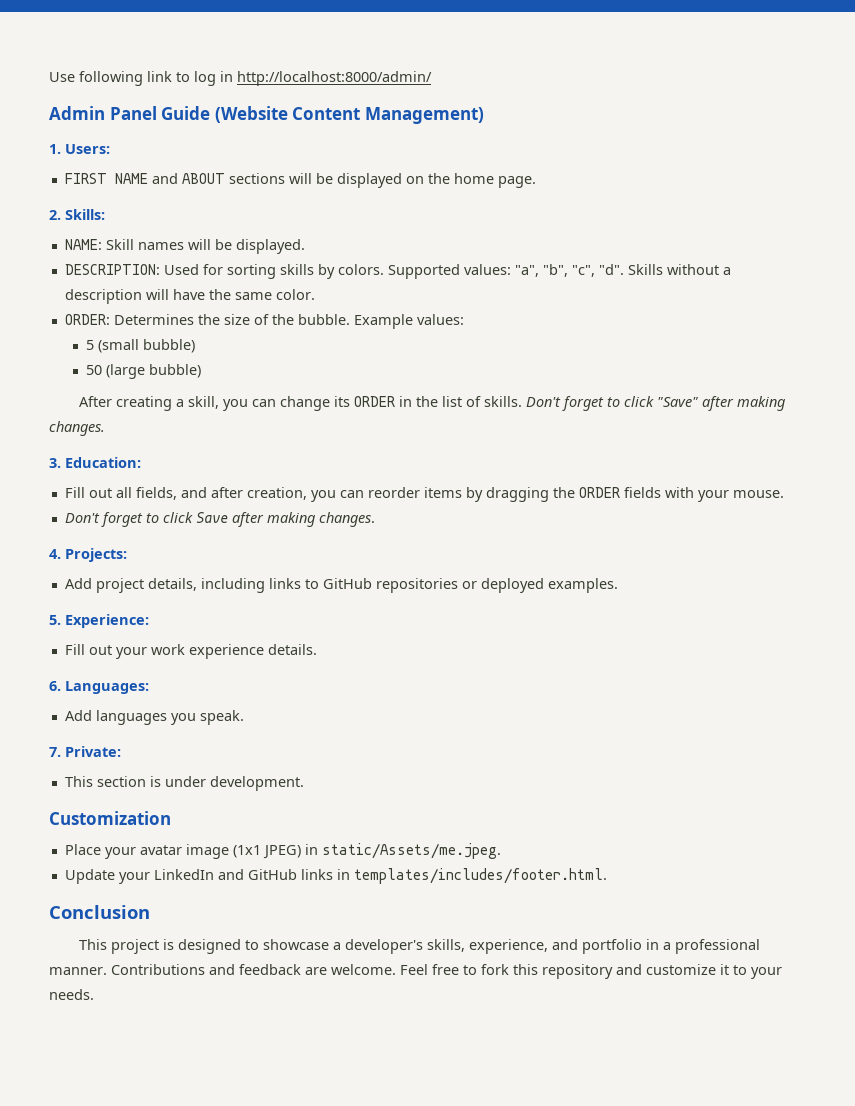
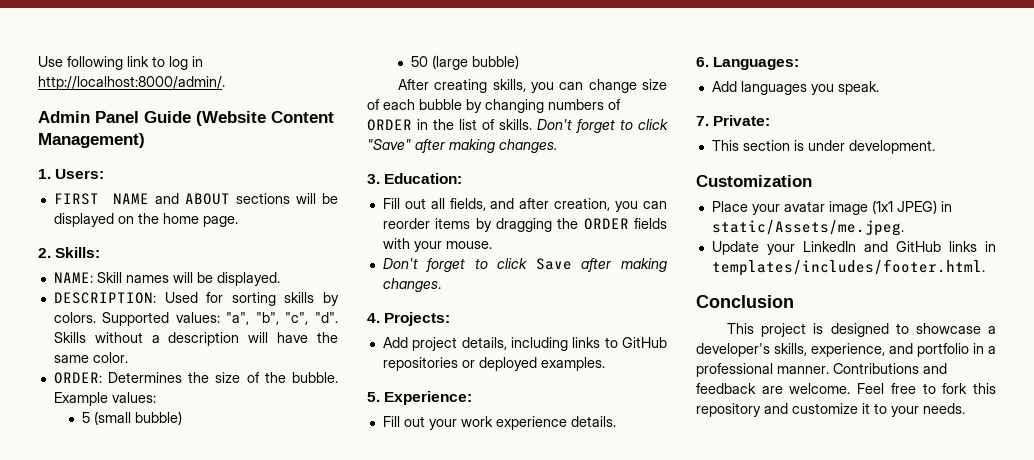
[237,71,432,86] http://localhost:8000/admin/ -> [38,76,225,90] http://localhost:8000/admin/.
[175,396,219,409] a skill, -> [492,79,526,92] skills,
[333,396,350,407] its -> [642,79,667,90] [367,99,621,113] size of each bubble by changing numbers of

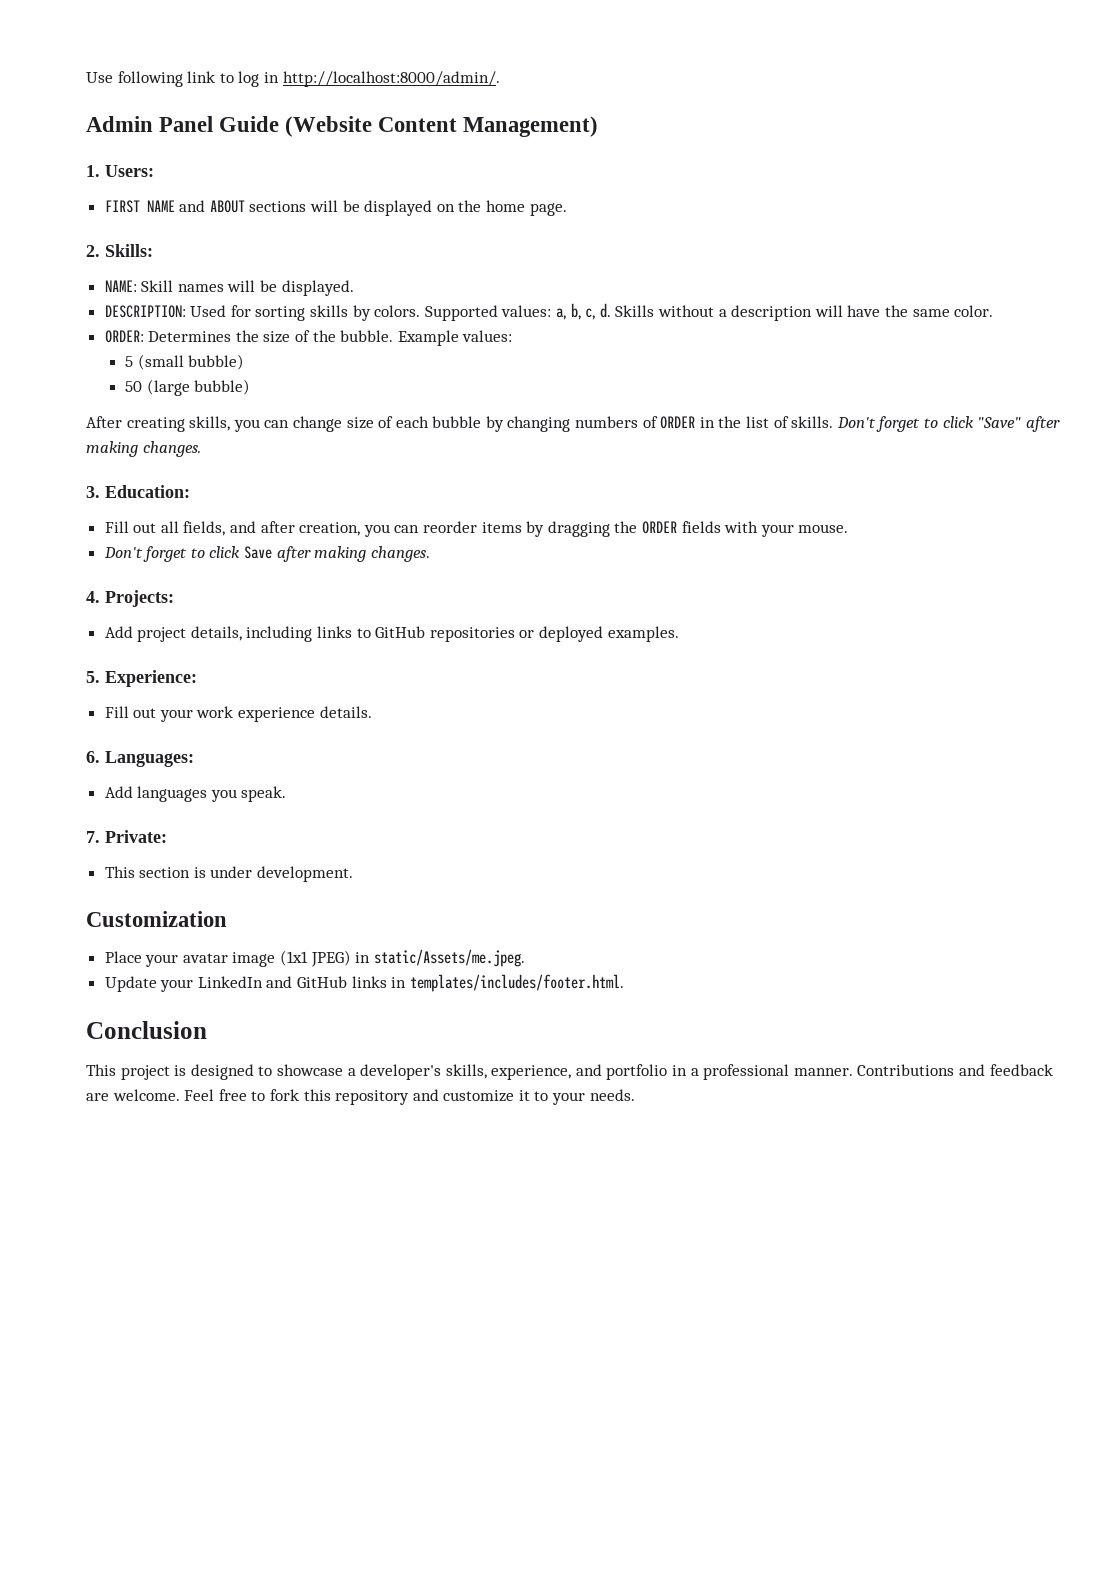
[226,312,338,325] "a", "b", "c", "d". -> [556,303,611,320] a, b, c, d.

